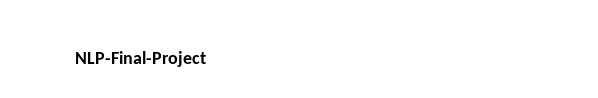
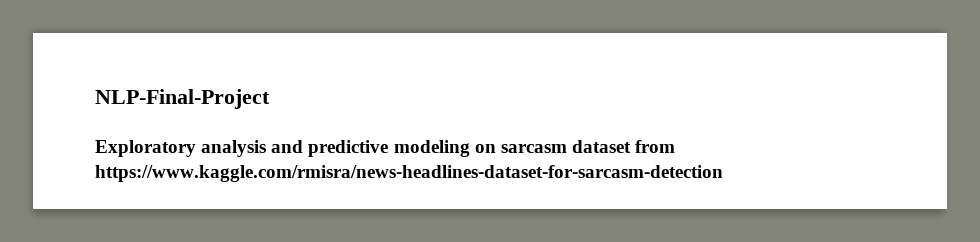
(206, 59) none -> [95,140,676,157] [95,165,723,182] // Exploratory analysis and predictive modeling on sarcasm dataset from https://www.kaggle.com/rmisra/news-headlines-dataset-for-sarcasm-detection

